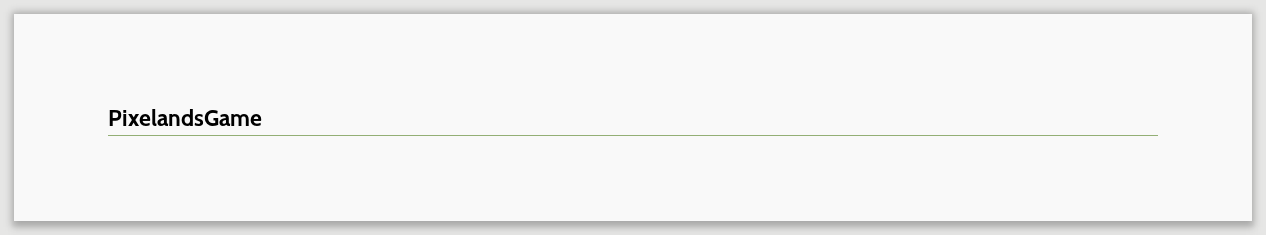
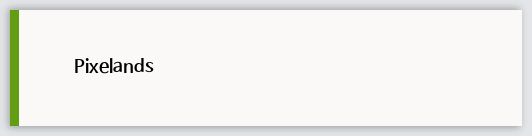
[108,109,262,126] PixelandsGame -> [74,58,154,74] Pixelands

